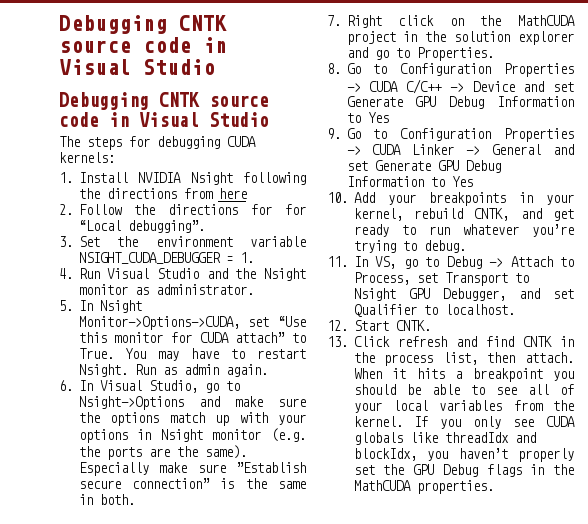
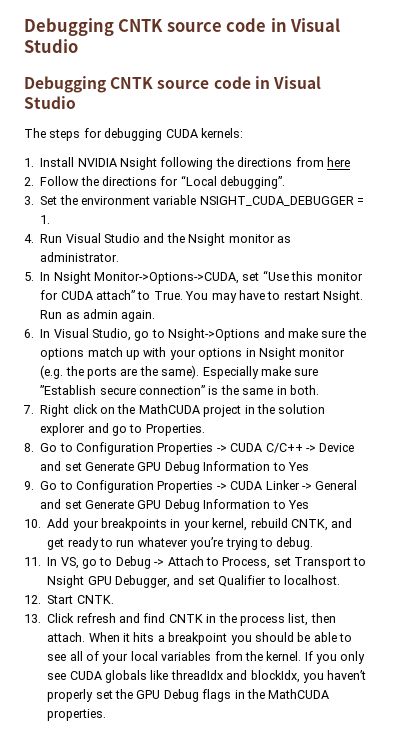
[285,204,306,215] for -> (179, 181) none

